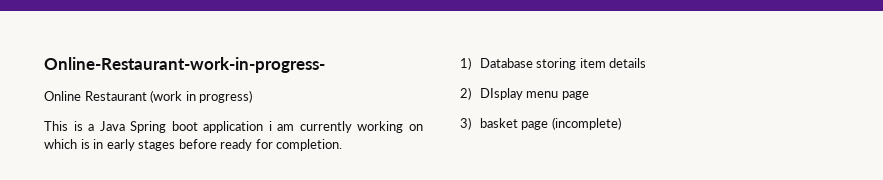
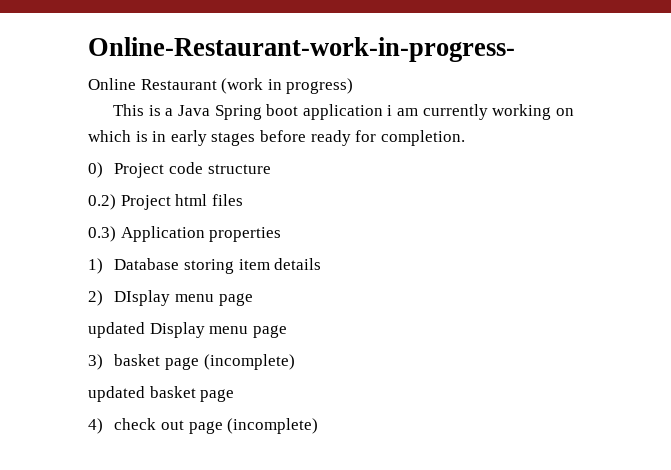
(343, 145) none -> [88,162,271,178] [88,194,243,210] [88,226,282,242] // 0) Project code structure // 0.2) Project html files // 0.3) Application properties
(589, 95) none -> [88,322,287,338] // updated Display menu page
(621, 123) none -> [88,386,235,402] [88,418,319,434] // updated basket page // 4) check out page (incomplete)

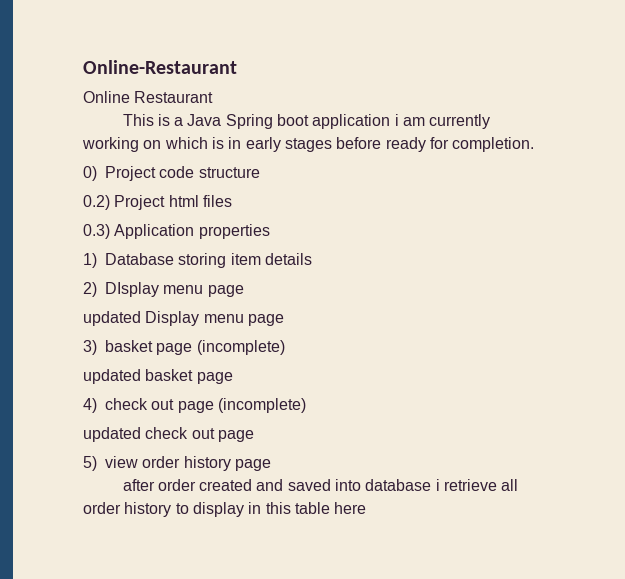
[88,37,515,62] Online-Restaurant-work-in-progress- -> [83,60,237,74] Online-Restaurant
[221,78,354,94] (work in progress) -> (214, 97) none
(319, 426) none -> [83,427,254,442] [83,456,271,471] [122,479,519,491] [83,502,367,517] // updated check out page // 5) view order history page // after order created and saved into database i retrieve all order history to display in this table here

